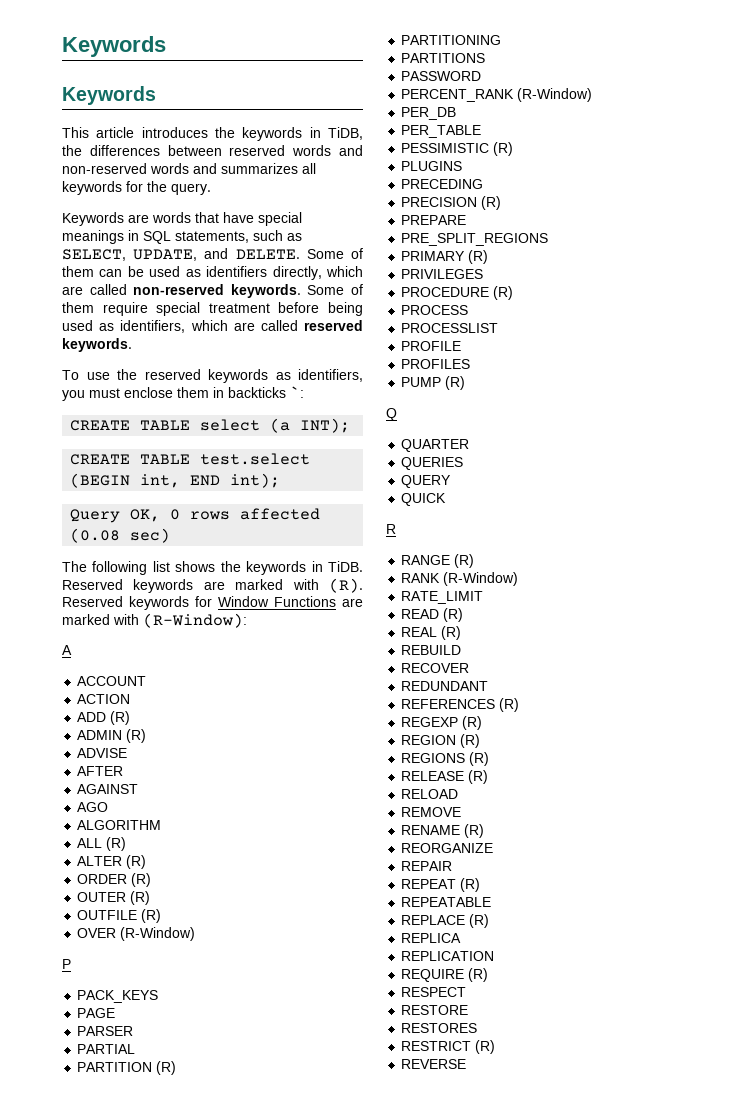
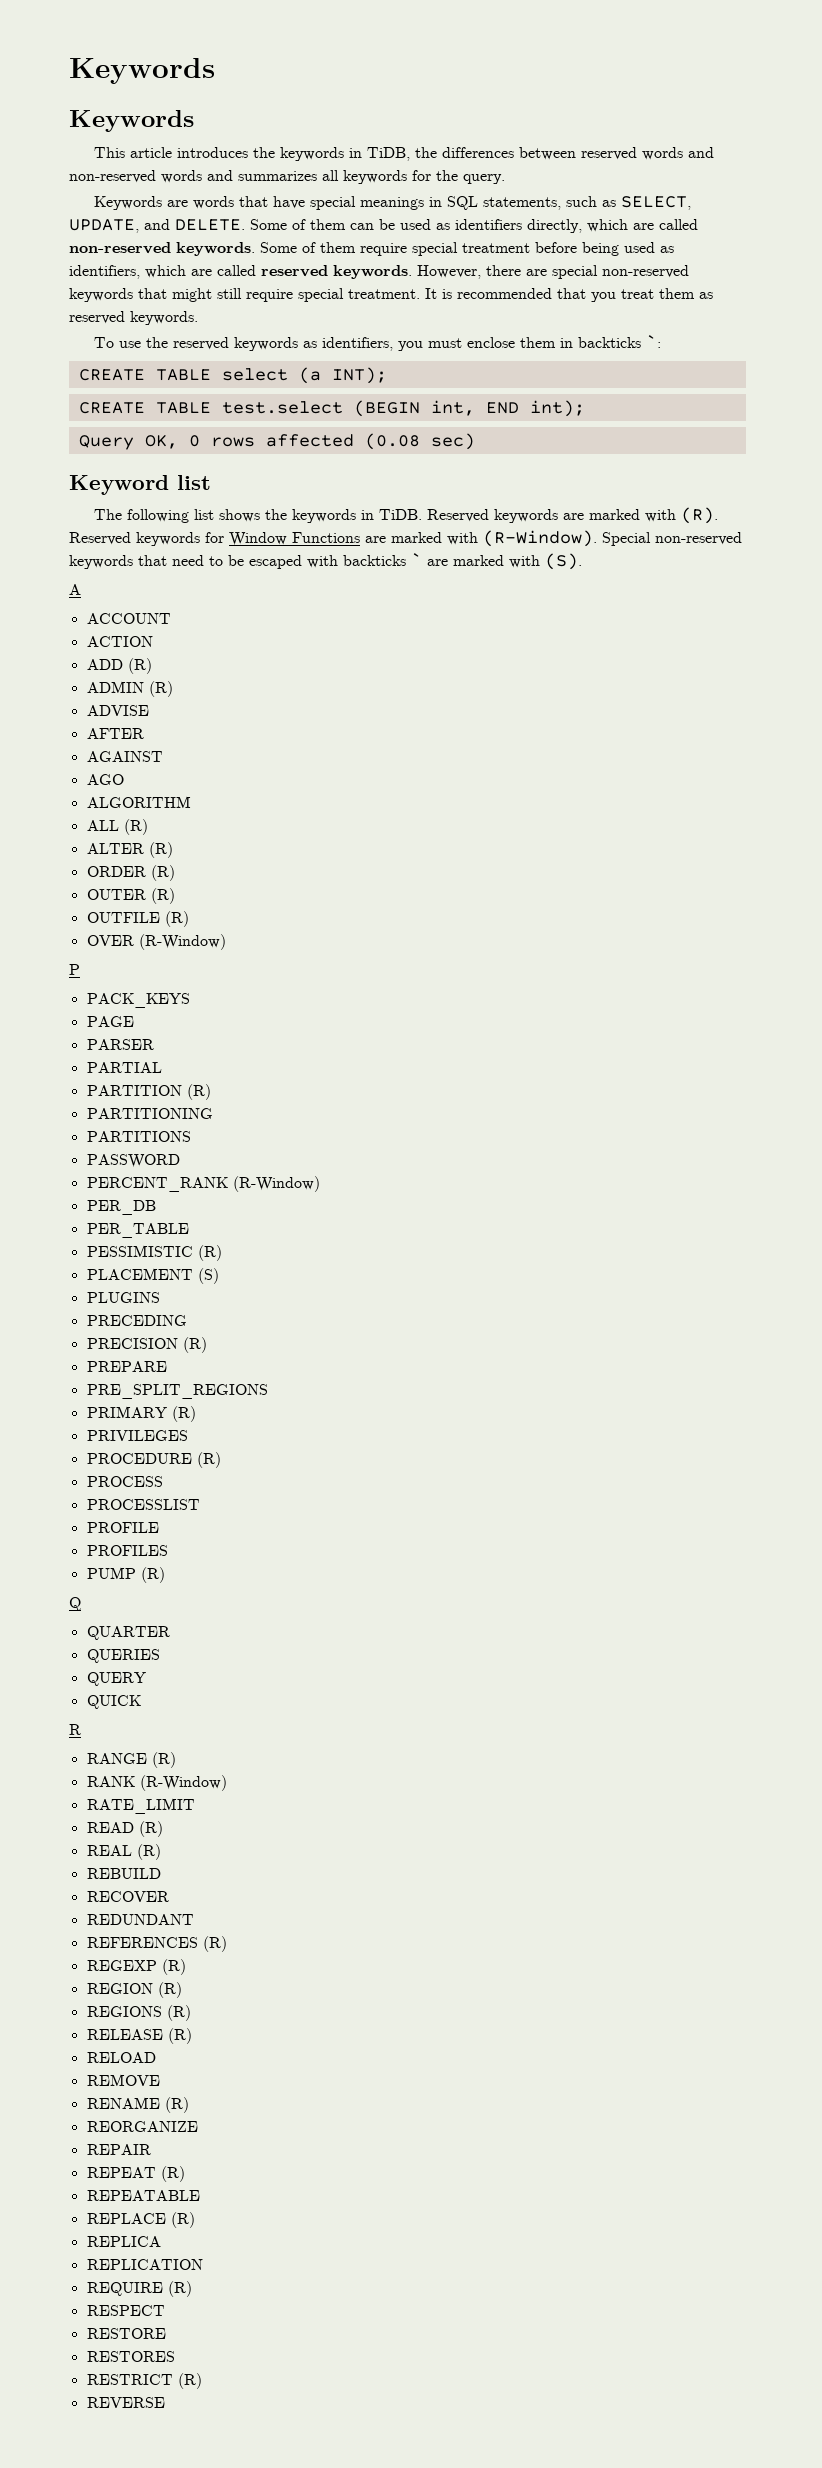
(132, 345) none -> [417,265,689,279] [69,288,713,302] [69,311,198,325] However, there are special non-reserved keywords that might still require special treatment. It is recommended that you treat them as reserved keywords.
(171, 535) none -> [69,475,211,495] // Keyword list
[143,613,247,628] (R-Window): -> [483,530,742,547] [69,553,582,570] (R-Window). Special non-reserved keywords that need to be escaped with backticks ` are marked with (S).
(514, 149) none -> [86,1268,219,1284] // PLACEMENT (S)

